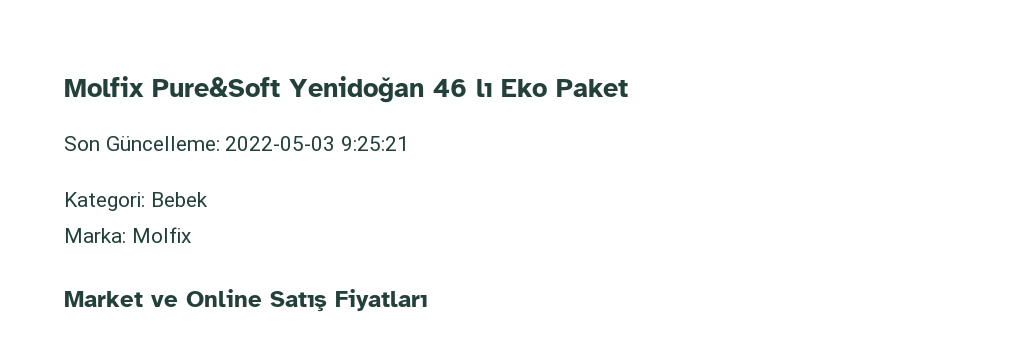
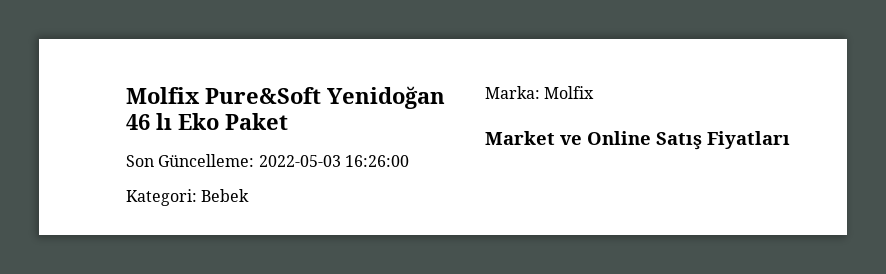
[341,136,410,151] 9:25:21 -> [344,155,409,167] 16:26:00

